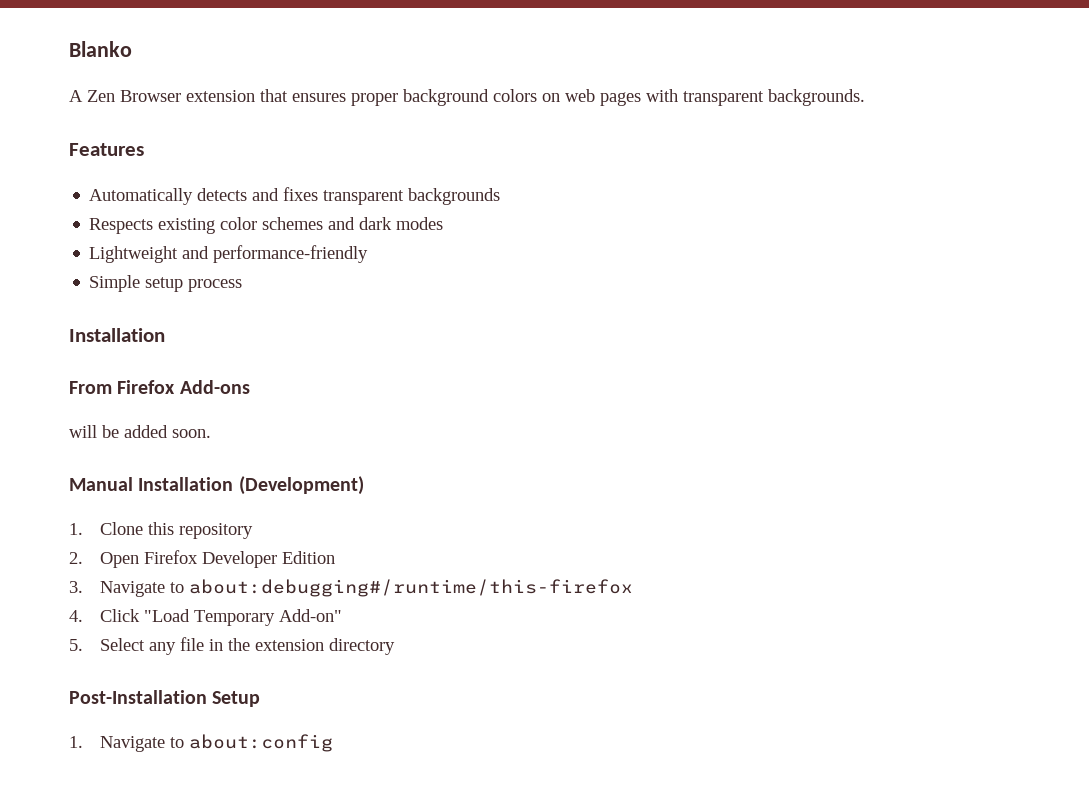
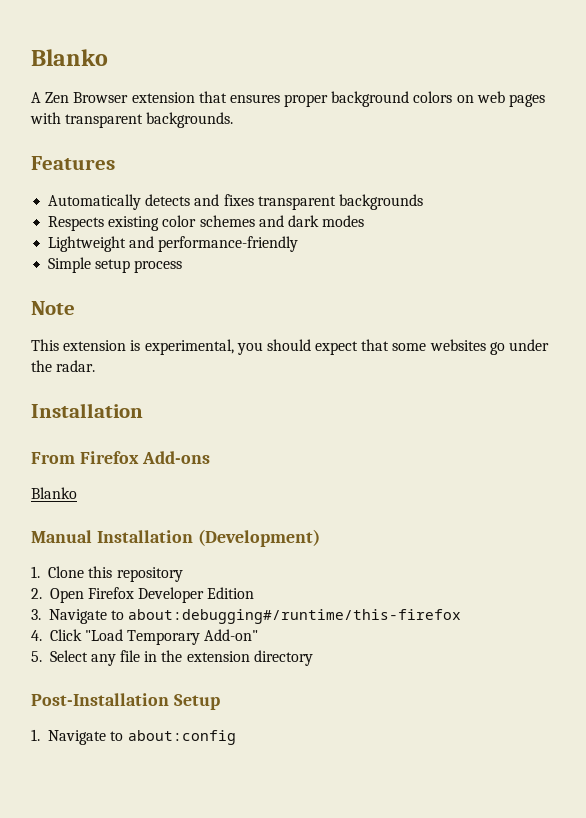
(243, 285) none -> [31,301,75,315] [31,339,550,355] [31,360,96,372] // Note // This extension is experimental, you should expect that some websites go under the radar.
[69,425,211,438] will be added soon. -> [31,487,77,499] Blanko

